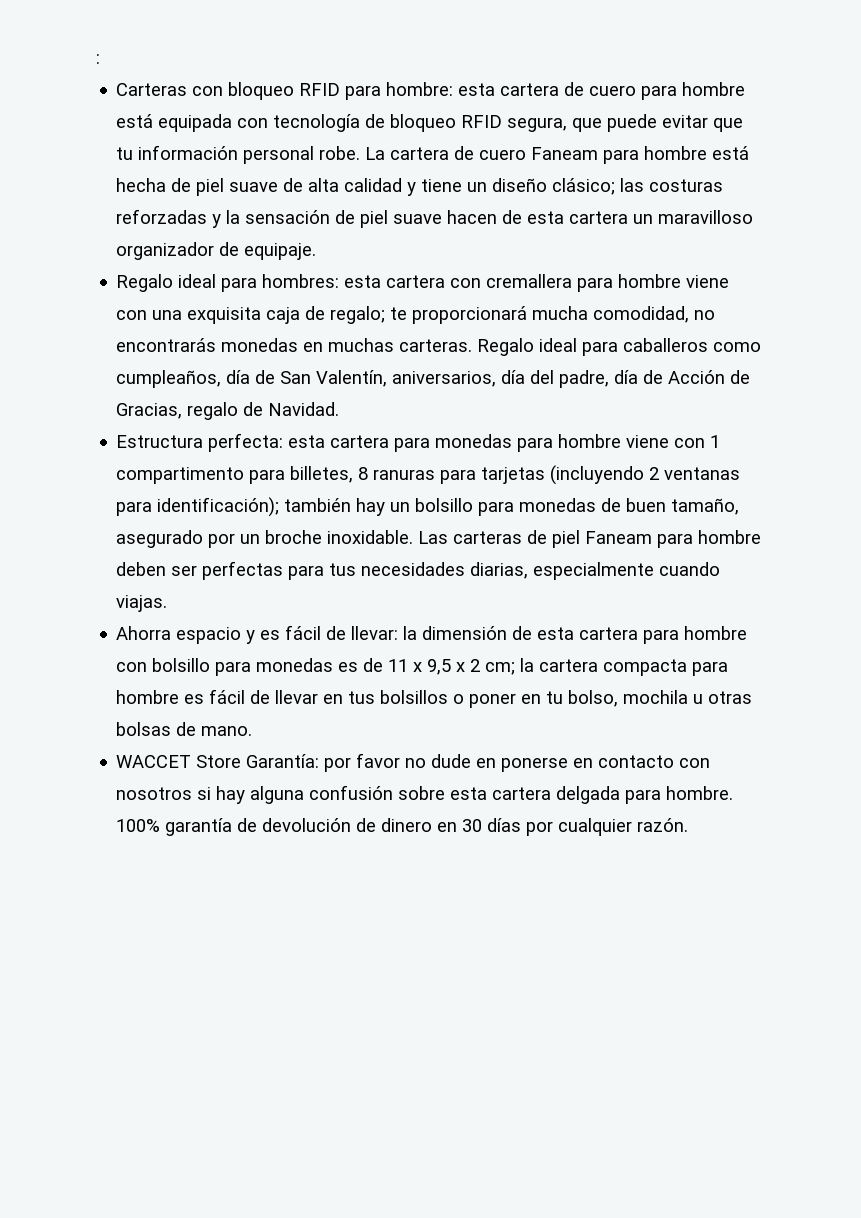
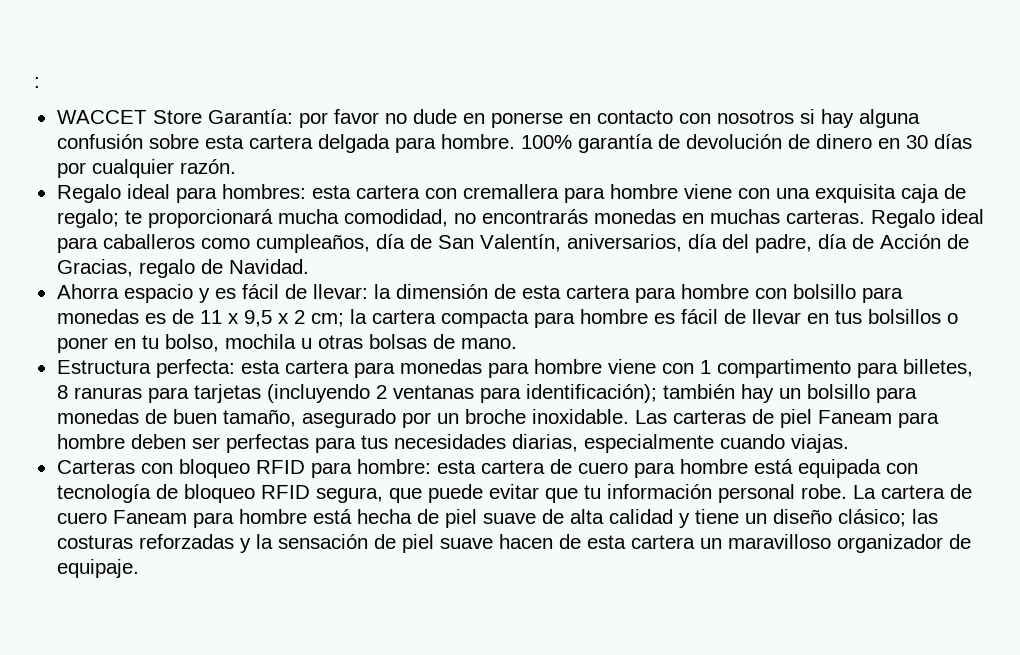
(100, 59) none -> [56,109,920,128] [56,134,972,153] [56,159,236,178] [56,184,966,203] [56,209,984,228] [56,234,969,253] [56,259,309,278] [56,284,903,303] [56,309,958,328] [56,334,517,353] [56,359,973,378] [56,384,917,403] [56,409,939,428] [56,434,849,453] // WACCET Store Garantía: por favor no dude en ponerse en contacto con nosotros si hay alguna confusión sobre esta cartera delgada para hombre. 100% garantía de devolución de dinero en 30 días por cualquier razón. // Regalo ideal para hombres: esta cartera con cremallera para hombre viene con una exquisita caja de regalo; te proporcionará mucha comodidad, no encontrarás monedas en muchas carteras. Regalo ideal para caballeros como cumpleaños, día de San Valentín, aniversarios, día del padre, día de Acción de Gracias, regalo de Navidad. // Ahorra espacio y es fácil de llevar: la dimensión de esta cartera para hombre con bolsillo para monedas es de 11 x 9,5 x 2 cm; la cartera compacta para hombre es fácil de llevar en tus bolsillos o poner en tu bolso, mochila u otras bolsas de mano. // Estructura perfecta: esta cartera para monedas para hombre viene con 1 compartimento para billetes, 8 ranuras para tarjetas (incluyendo 2 ventanas para identificación); también hay un bolsillo para monedas de buen tamaño, asegurado por un broche inoxidable. Las carteras de piel Faneam para hombre deben ser perfectas para tus necesidades diarias, especialmente cuando viajas.
[116,274,730,292] [116,306,716,324] [116,338,762,356] [116,370,751,388] [116,402,340,420] [116,433,721,452] [116,465,741,485] [116,497,740,517] [116,530,762,548] [116,561,721,580] [116,595,168,612] [116,625,748,644] [116,658,729,676] [116,689,753,708] [116,722,253,736] [116,753,711,772] [116,785,734,804] [116,818,689,836] // Regalo ideal para hombres: esta cartera con cremallera para hombre viene con una exquisita caja de regalo; te proporcionará mucha comodidad, no encontrarás monedas en muchas carteras. Regalo ideal para caballeros como cumpleaños, día de San Valentín, aniversarios, día del padre, día de Acción de Gracias, regalo de Navidad. // Estructura perfecta: esta cartera para monedas para hombre viene con 1 compartimento para billetes, 8 ranuras para tarjetas (incluyendo 2 ventanas para identificación); también hay un bolsillo para monedas de buen tamaño, asegurado por un broche inoxidable. Las carteras de piel Faneam para hombre deben ser perfectas para tus necesidades diarias, especialmente cuando viajas. // Ahorra espacio y es fácil de llevar: la dimensión de esta cartera para hombre con bolsillo para monedas es de 11 x 9,5 x 2 cm; la cartera compacta para hombre es fácil de llevar en tus bolsillos o poner en tu bolso, mochila u otras bolsas de mano. // WACCET Store Garantía: por favor no dude en ponerse en contacto con nosotros si hay alguna confusión sobre esta cartera delgada para hombre. 100% garantía de devolución de dinero en 30 días por cualquier razón. -> (139, 568) none

